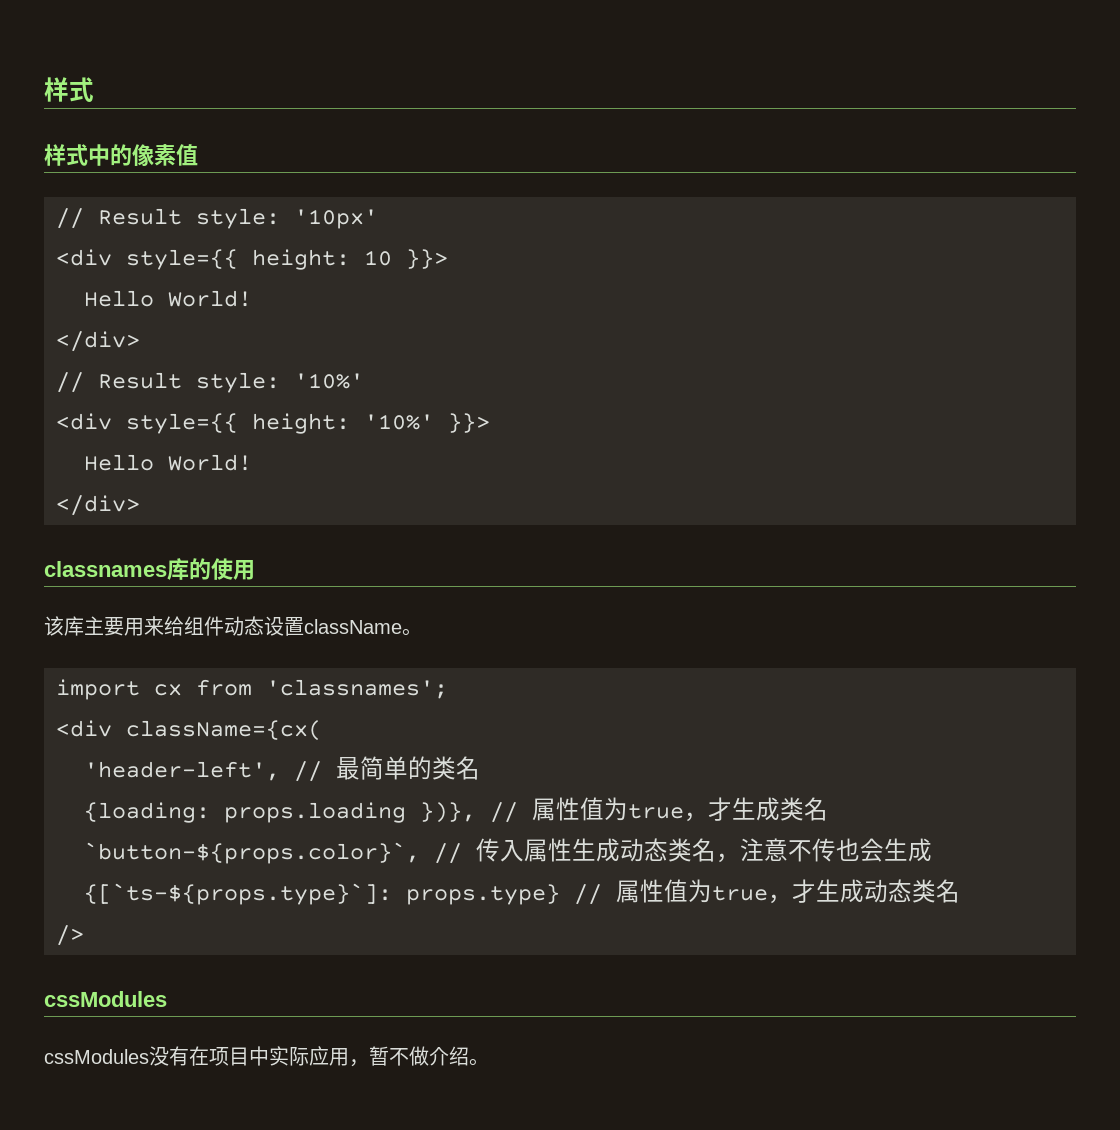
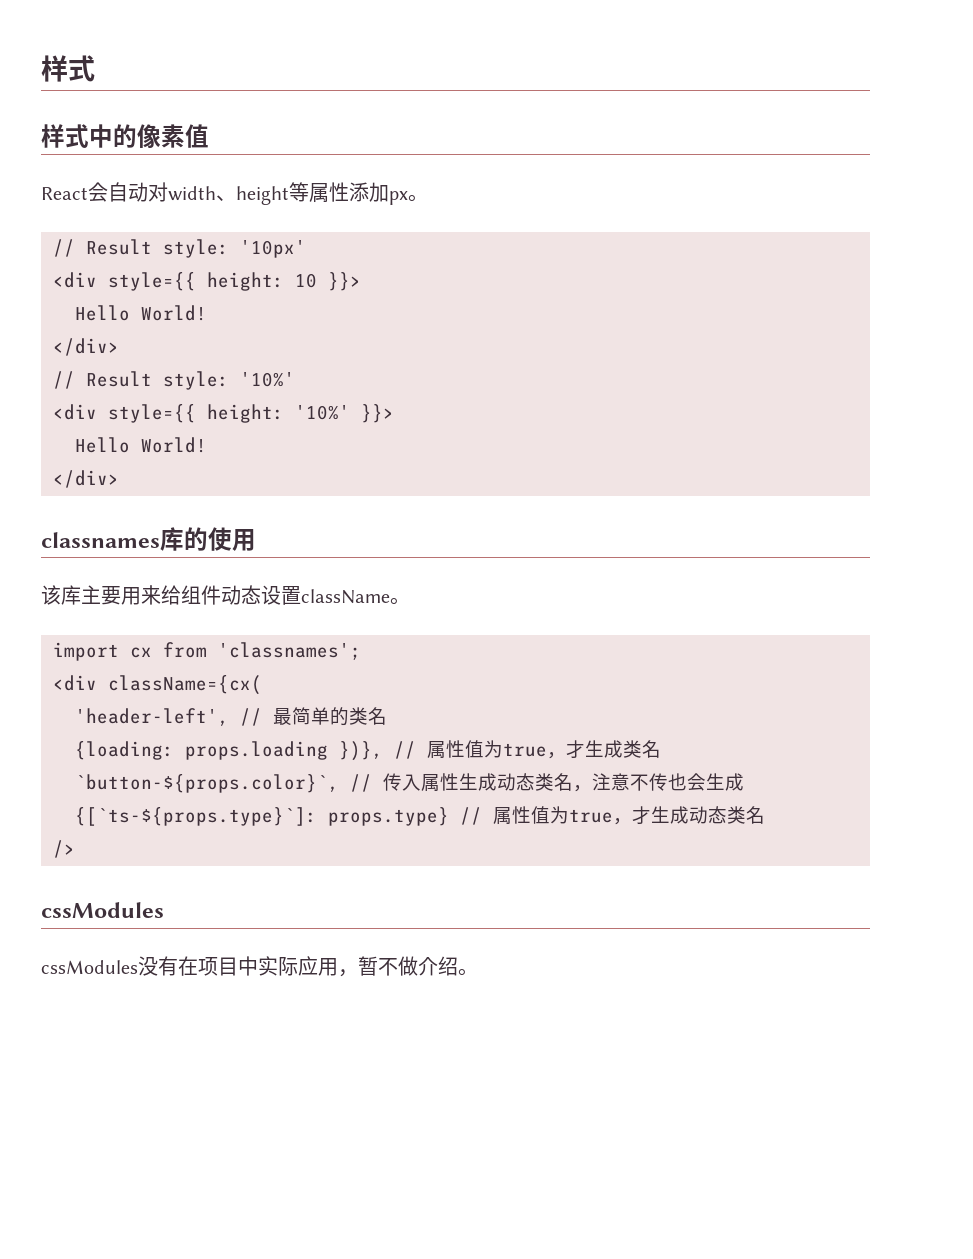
(198, 155) none -> [41,182,428,205] // React会自动对width、height等属性添加px。

